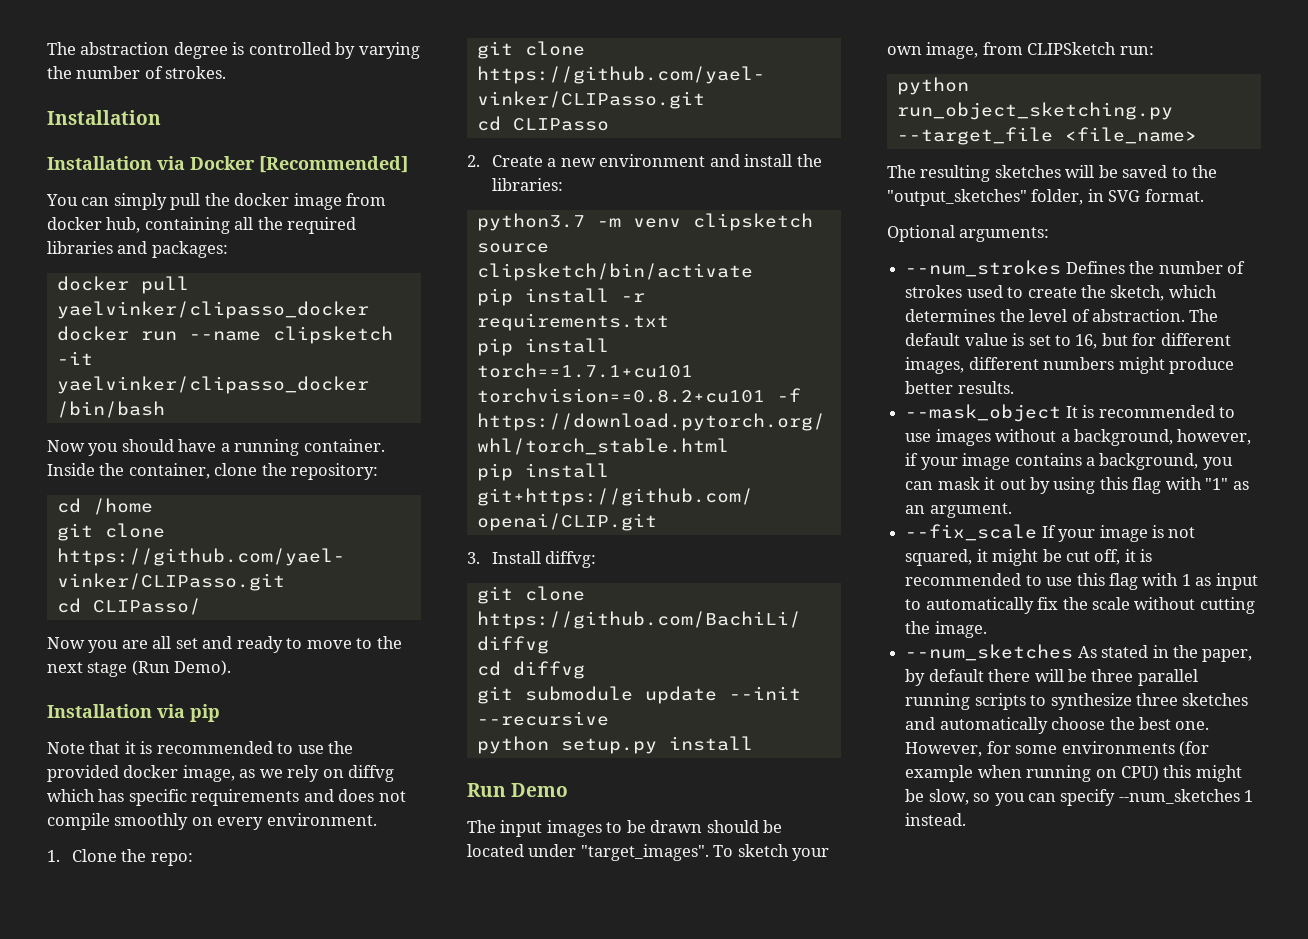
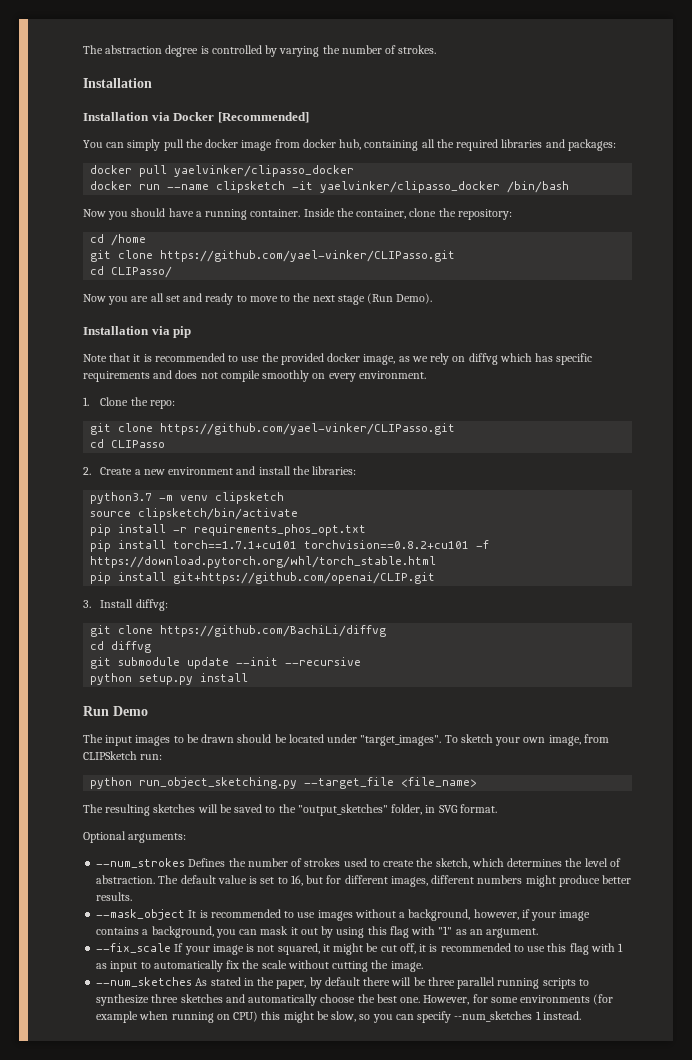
[476,313,669,331] requirements.txt -> [194,524,367,536] requirements_phos_opt.txt

